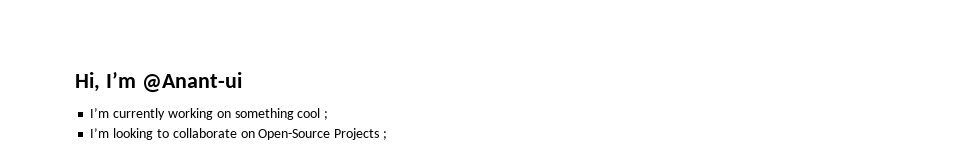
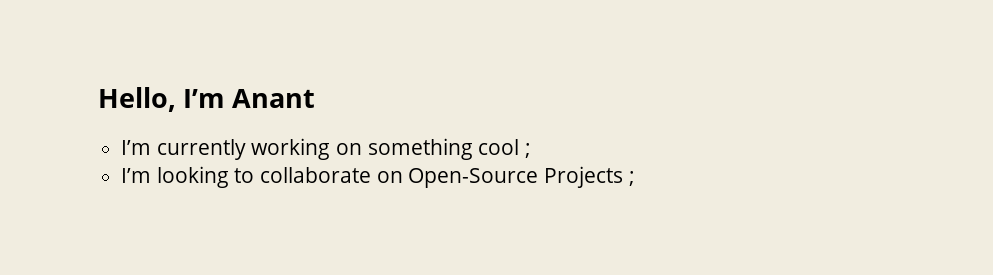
[75,72,242,93] Hi, I’m @Anant-ui -> [98,87,316,112] Hello, I’m Anant

